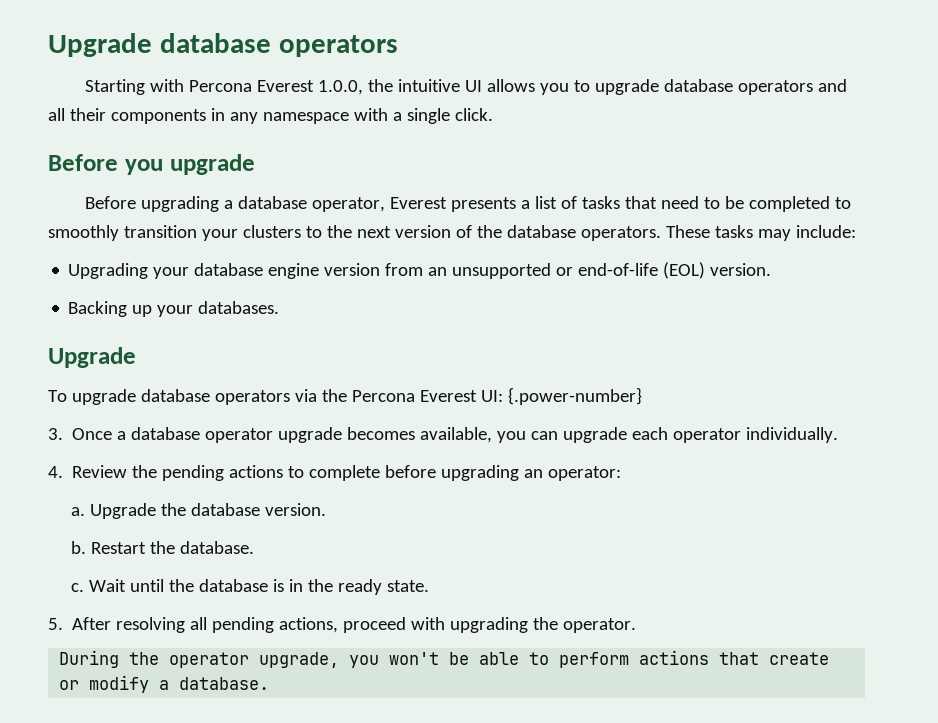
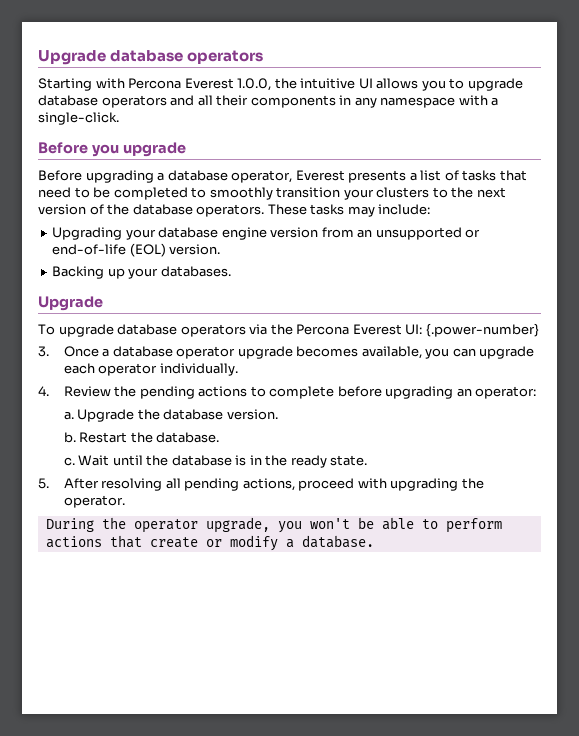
[406,108,493,124] single click. -> [38,112,119,125] single-click.

